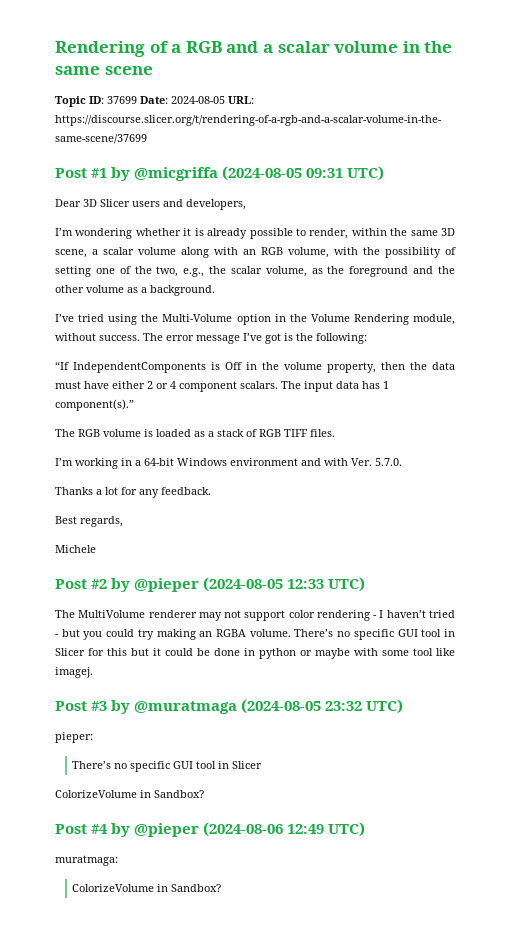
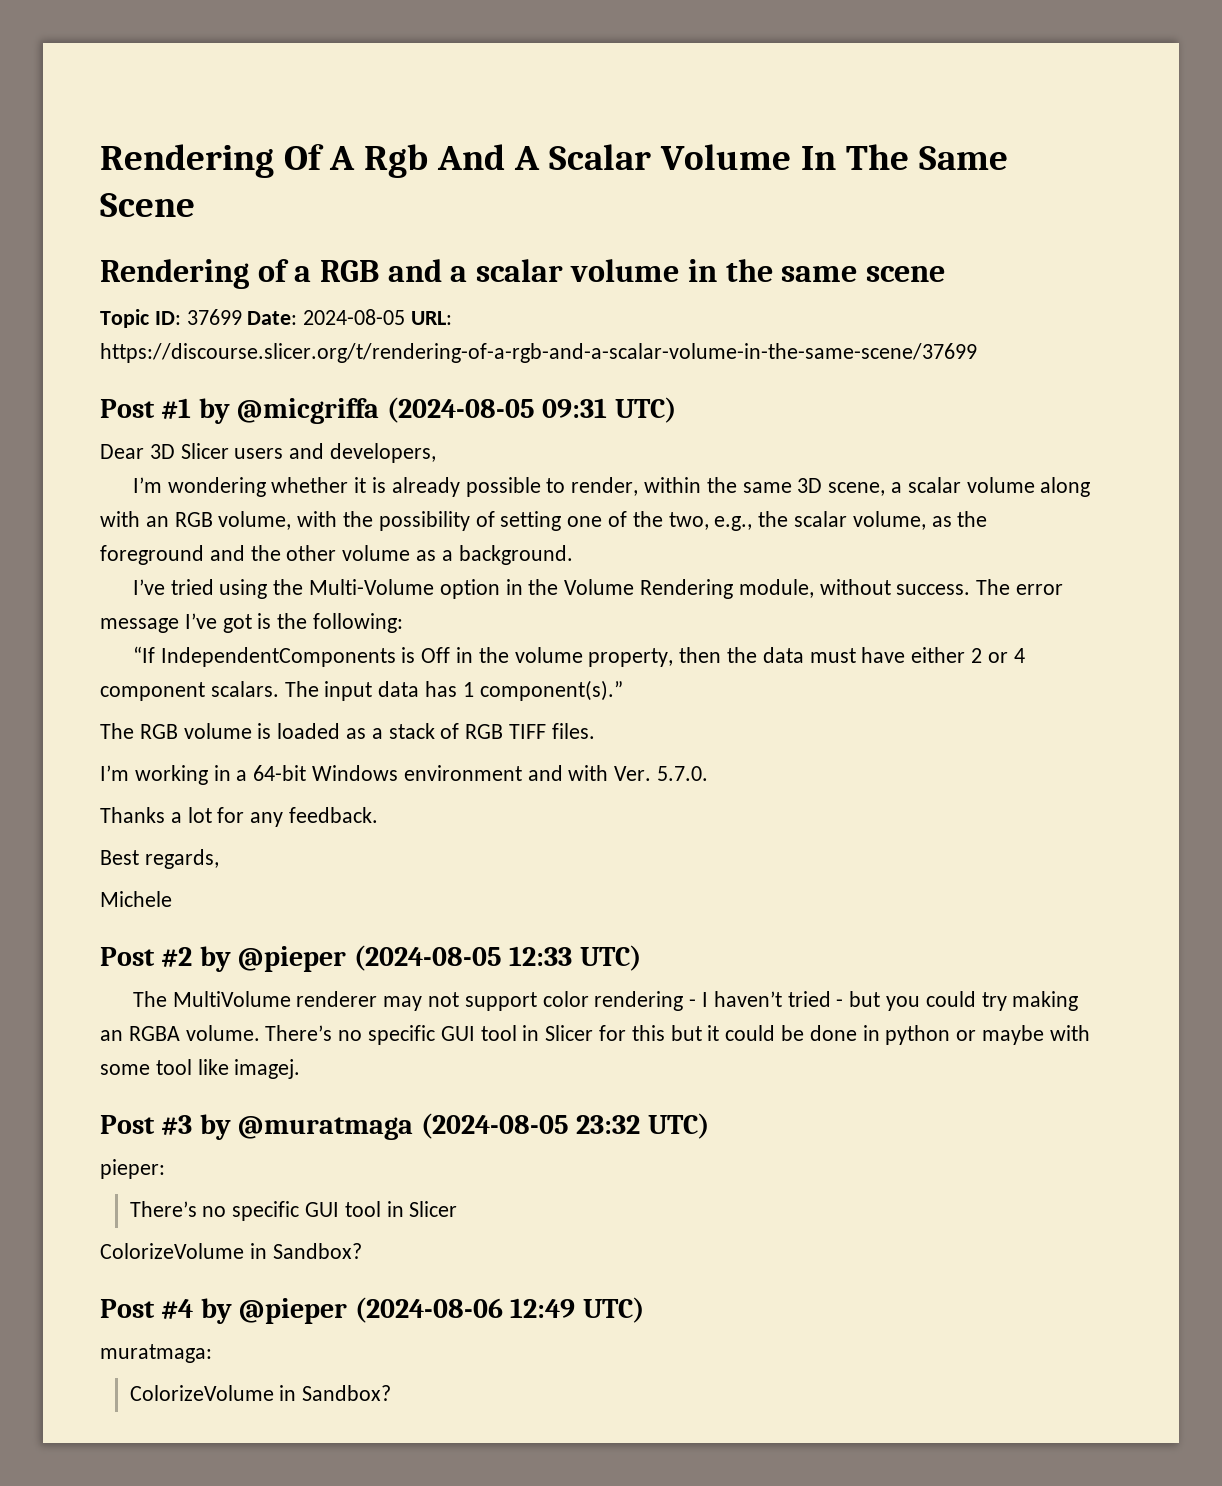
[55,41,145,57] Rendering -> [100,144,1008,178] [100,193,195,217] [100,259,249,289] Rendering Of A Rgb And A Scalar Volume In The Same Scene // Rendering

